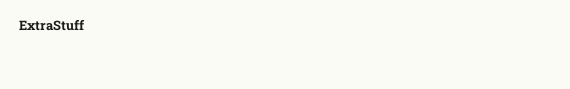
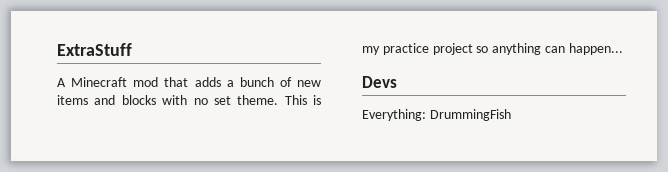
(85, 25) none -> [57,77,321,87] [57,95,321,105] [362,43,623,55] [362,76,397,88] [362,109,511,121] // A Minecraft mod that adds a bunch of new items and blocks with no set theme. This is my practice project so anything can happen... // Devs // Everything: DrummingFish

